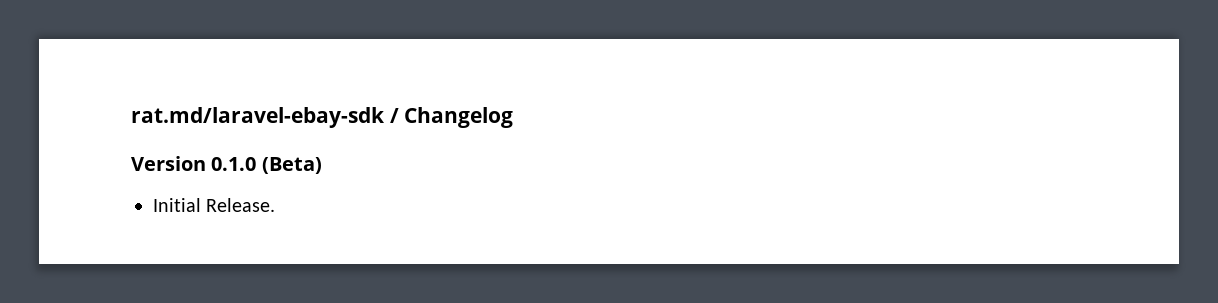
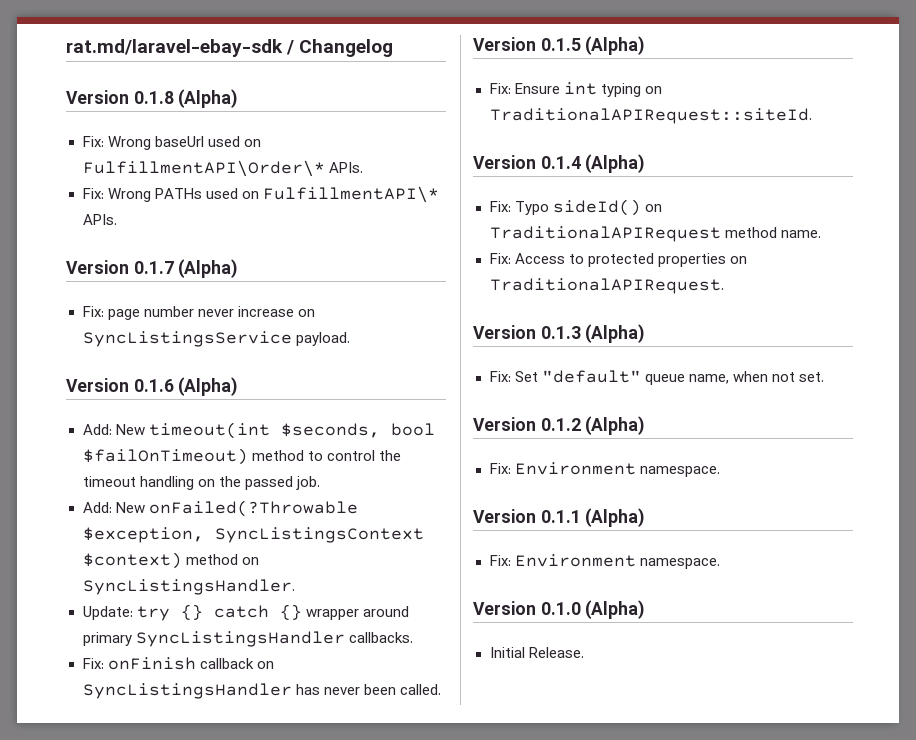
(514, 117) none -> [66,89,239,108] [82,136,261,150] [82,160,363,177] [82,186,439,203] [82,214,117,225] [66,259,239,278] [82,306,315,320] [82,331,350,347] [66,377,239,396] [82,422,435,439] [82,448,401,465] [82,476,320,490] [82,500,358,517] [82,527,424,543] [82,552,259,569] [82,579,295,595] [82,604,409,621] [82,631,413,647] [82,657,274,670] [82,683,441,699] [473,36,646,55] [489,82,662,97] [489,108,812,124] [473,154,646,173] [489,199,662,216] [489,226,821,242] [489,253,747,267] [489,278,724,294] [473,324,646,343] [489,370,824,385] [473,416,646,435] [489,462,720,477] [473,508,646,527] [489,554,720,569] // Version 0.1.8 (Alpha) // Fix: Wrong baseUrl used on FulfillmentAPI\Order\* APIs. // Fix: Wrong PATHs used on FulfillmentAPI\* APIs. // Version 0.1.7 (Alpha) // Fix: page number never increase on SyncListingsService payload. // Version 0.1.6 (Alpha) // Add: New timeout(int $seconds, bool $failOnTimeout) method to control the timeout handling on the passed job. // Add: New onFailed(?Throwable $exception, SyncListingsContext $context) method on SyncListingsHandler. // Update: try {} catch {} wrapper around primary SyncListingsHandler callbacks. // Fix: onFinish callback on SyncListingsHandler has never been called. // Version 0.1.5 (Alpha) // Fix: Ensure int typing on TraditionalAPIRequest::siteId. // Version 0.1.4 (Alpha) // Fix: Typo sideId() on TraditionalAPIRequest method name. // Fix: Access to protected properties on TraditionalAPIRequest. // Version 0.1.3 (Alpha) // Fix: Set "default" queue name, when not set. // Version 0.1.2 (Alpha) // Fix: Environment namespace. // Version 0.1.1 (Alpha) // Fix: Environment namespace.
[261,157,322,174] (Beta) -> [585,600,646,619] (Alpha)

